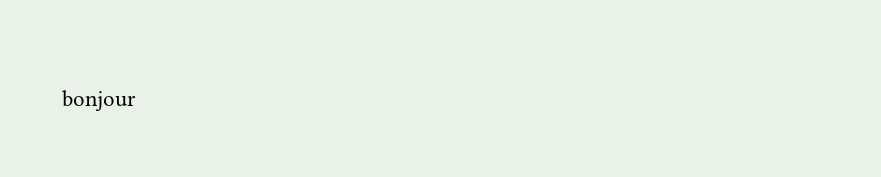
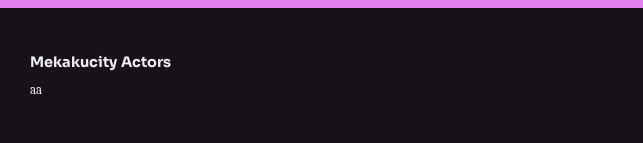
[62,90,136,112] bonjour -> [30,55,171,71] [30,87,42,94] Mekakucity Actors // aa

